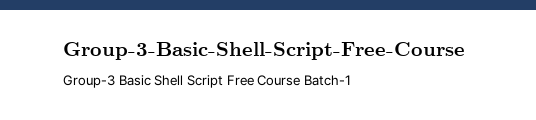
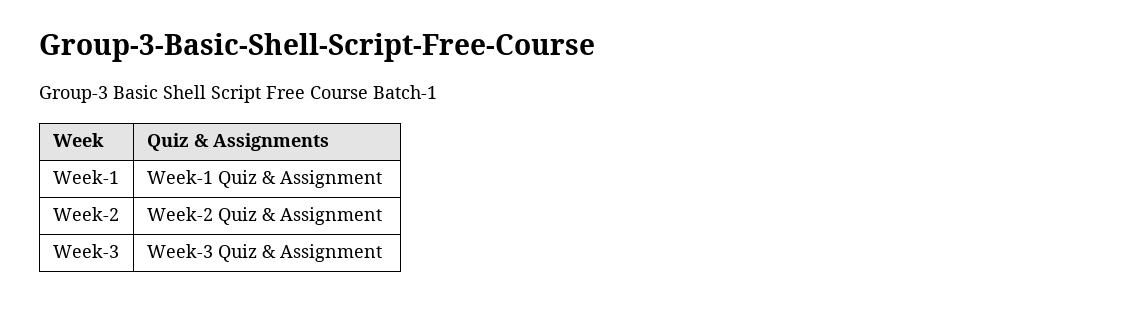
(351, 80) none -> [52,133,104,147] [146,133,329,151] [52,170,119,184] [146,170,382,188] [52,207,119,221] [146,207,382,225] [52,244,119,258] [146,244,382,262] // Week | Quiz & Assignments // Week-1 | Week-1 Quiz & Assignment // Week-2 | Week-2 Quiz & Assignment // Week-3 | Week-3 Quiz & Assignment

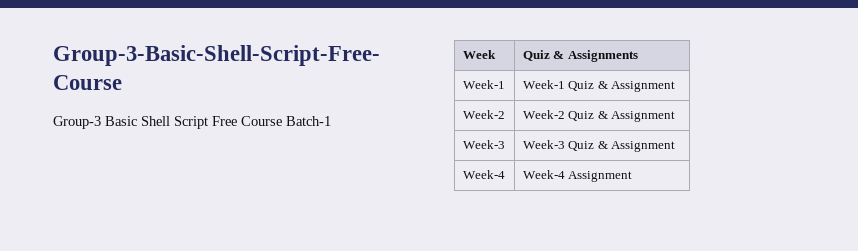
(382, 253) none -> [462,170,505,179] [522,170,633,182] // Week-4 | Week-4 Assignment

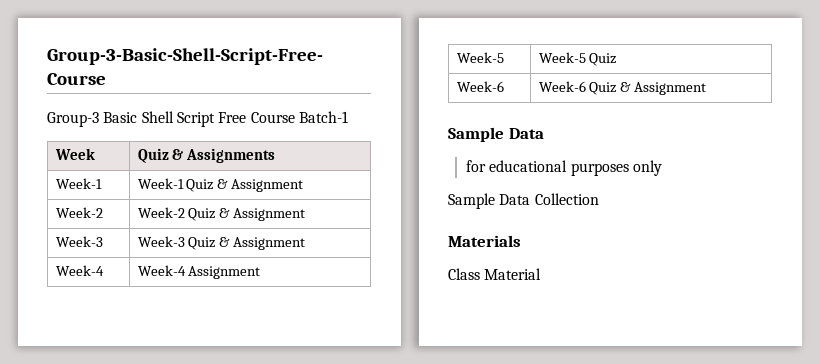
(633, 176) none -> [456,52,504,63] [538,52,617,66] [456,81,504,92] [538,81,707,95] [448,127,544,142] [466,160,663,176] [448,193,599,209] [448,235,521,247] [448,268,542,280] // Week-5 | Week-5 Quiz // Week-6 | Week-6 Quiz & Assignment // Sample Data // for educational purposes only // Sample Data Collection // Materials // Class Material

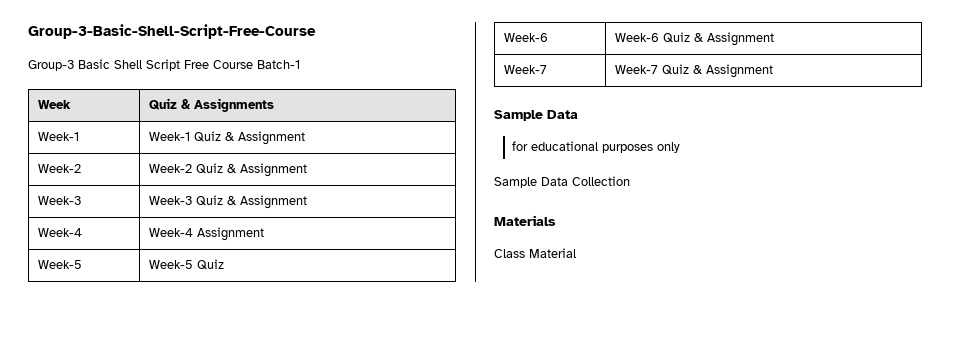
(707, 88) none -> [503,65,547,74] [614,64,773,78] // Week-7 | Week-7 Quiz & Assignment

